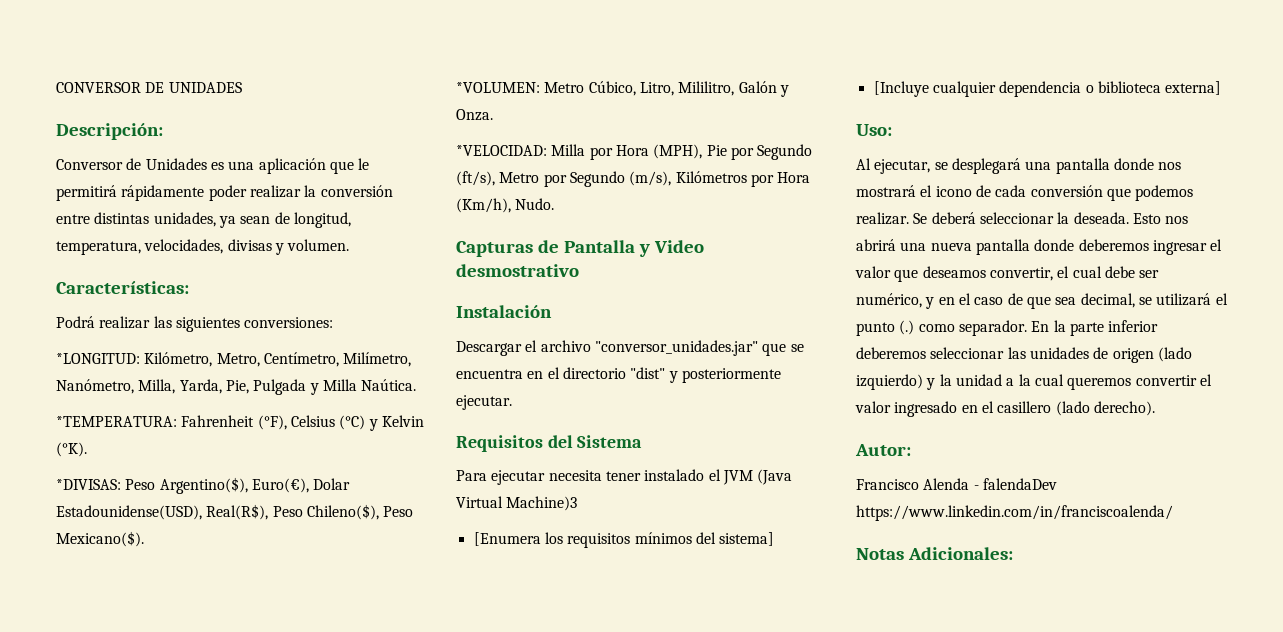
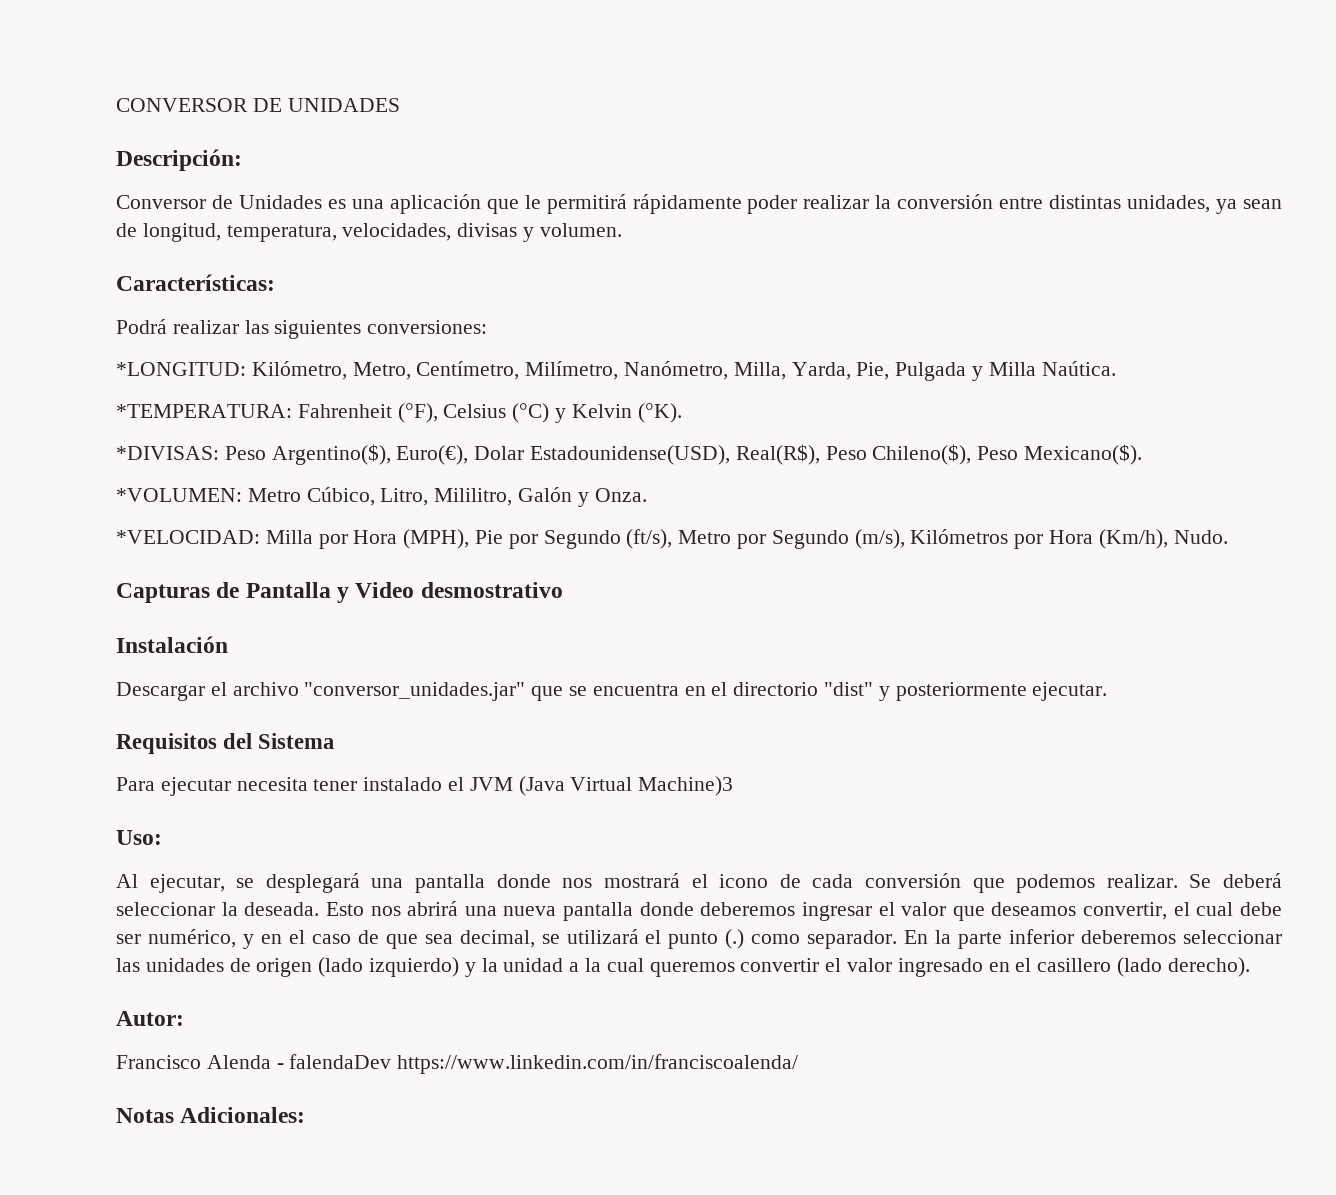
[473,532,775,548] [873,81,1222,97] // [Enumera los requisitos mínimos del sistema] // [Incluye cualquier dependencia o biblioteca externa] -> (734, 786) none

